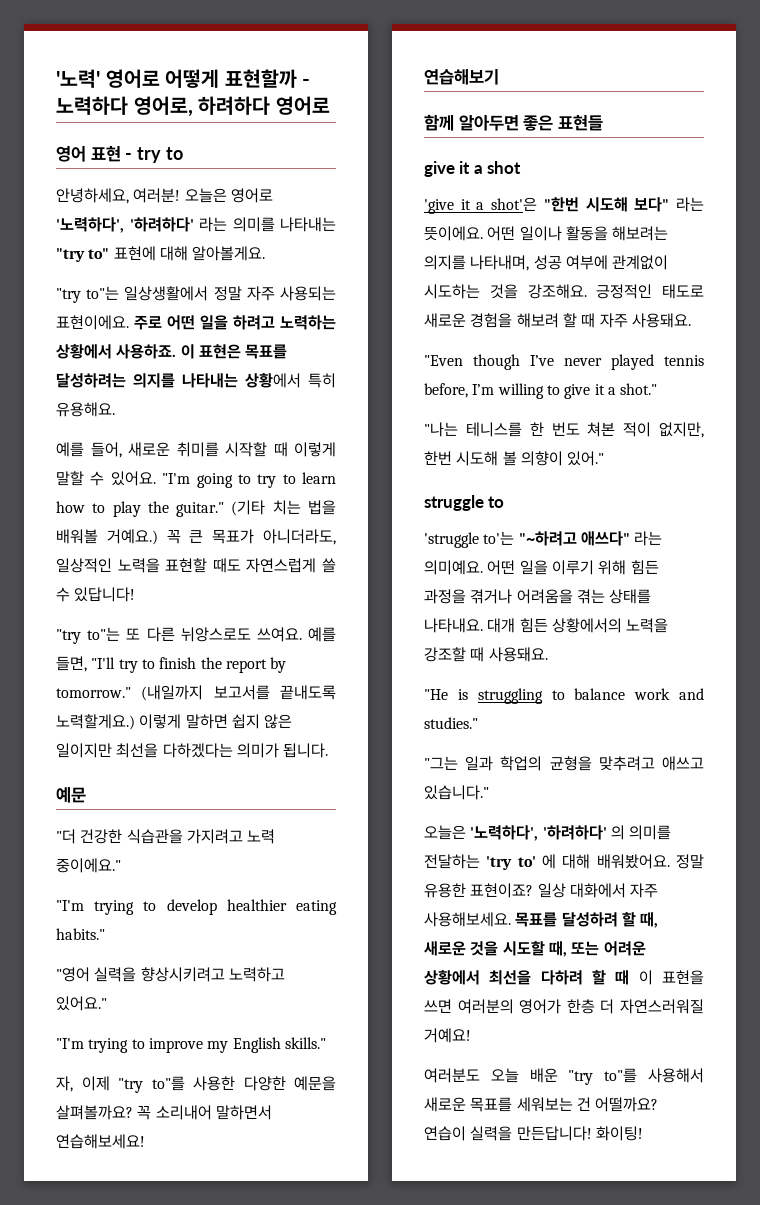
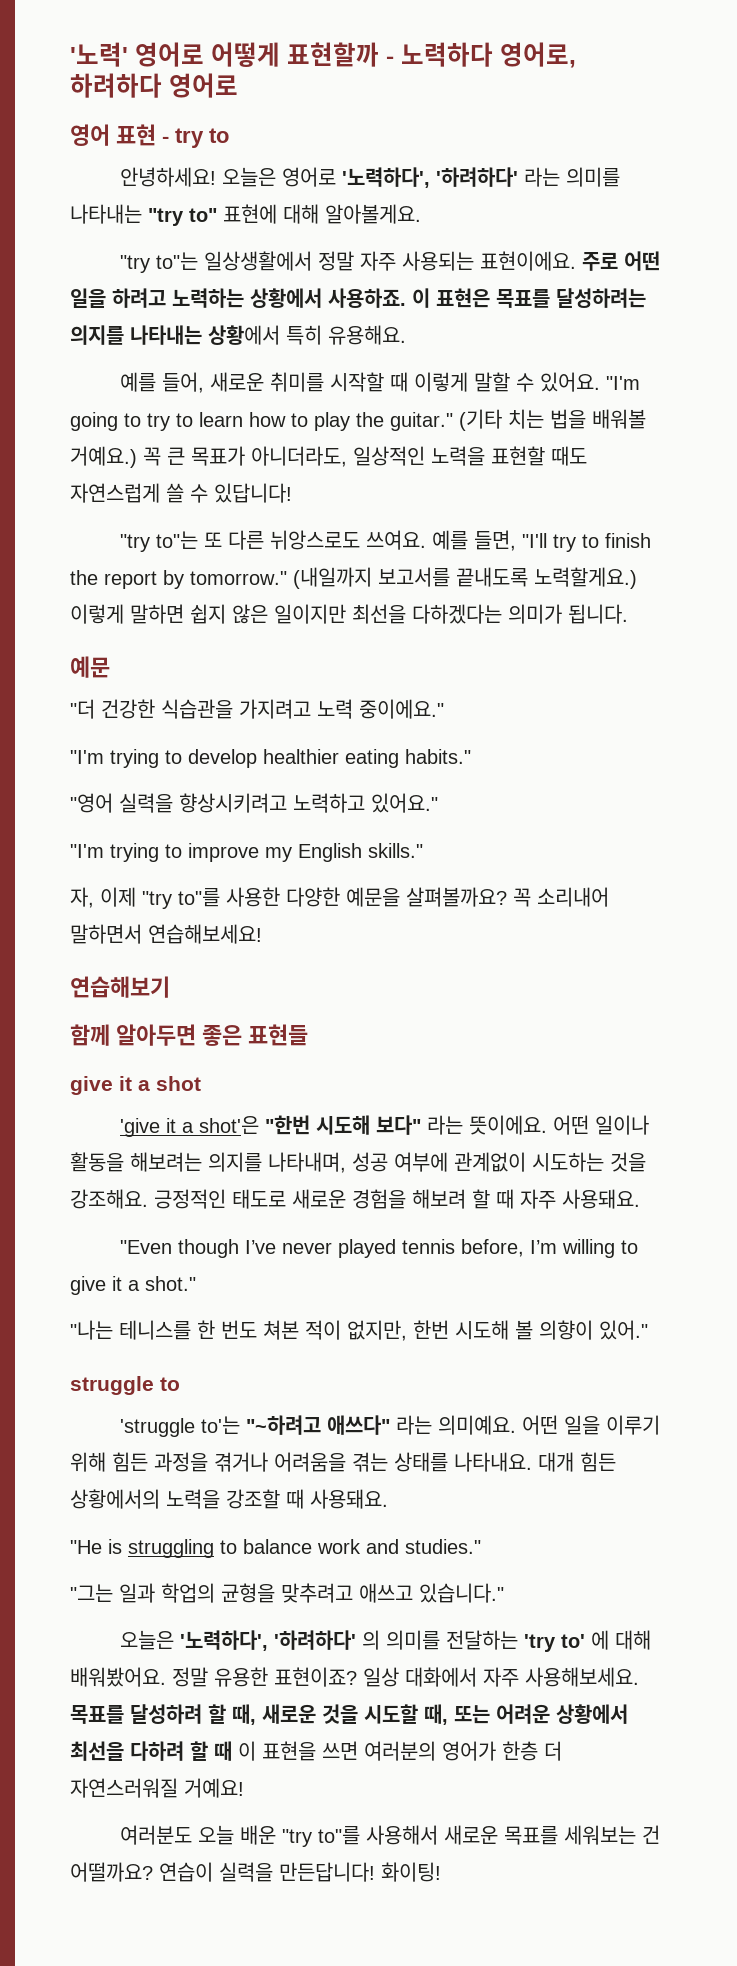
[56,188,181,204] 안녕하세요, 여러분! -> [119,167,216,187] 안녕하세요!

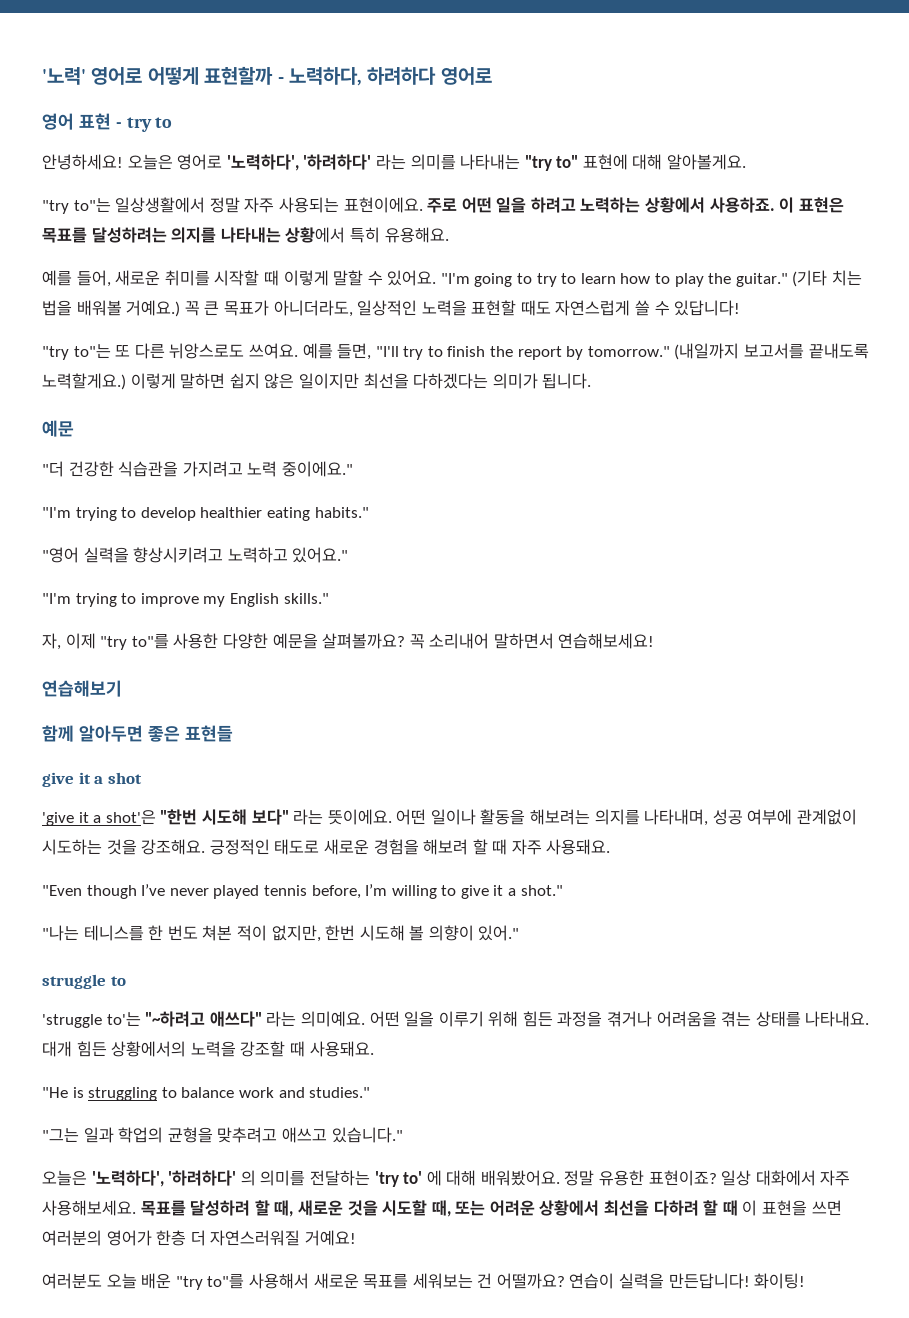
[401,42,576,68] 노력하다 영어로, -> [289,67,362,86] 노력하다,

